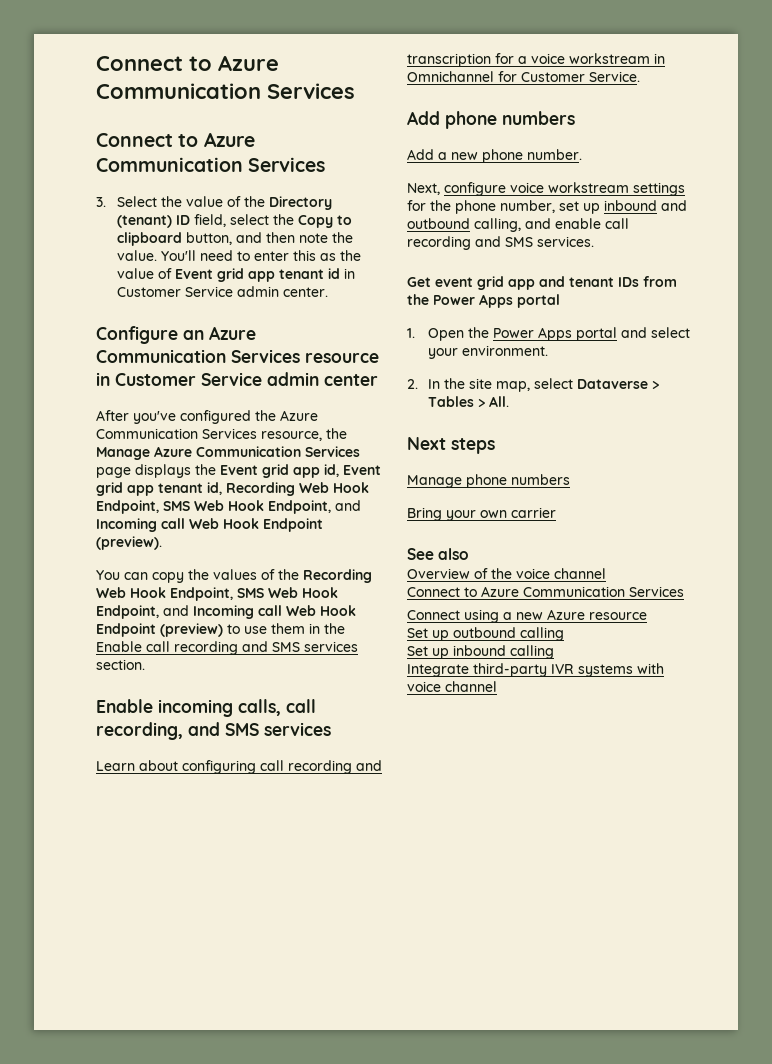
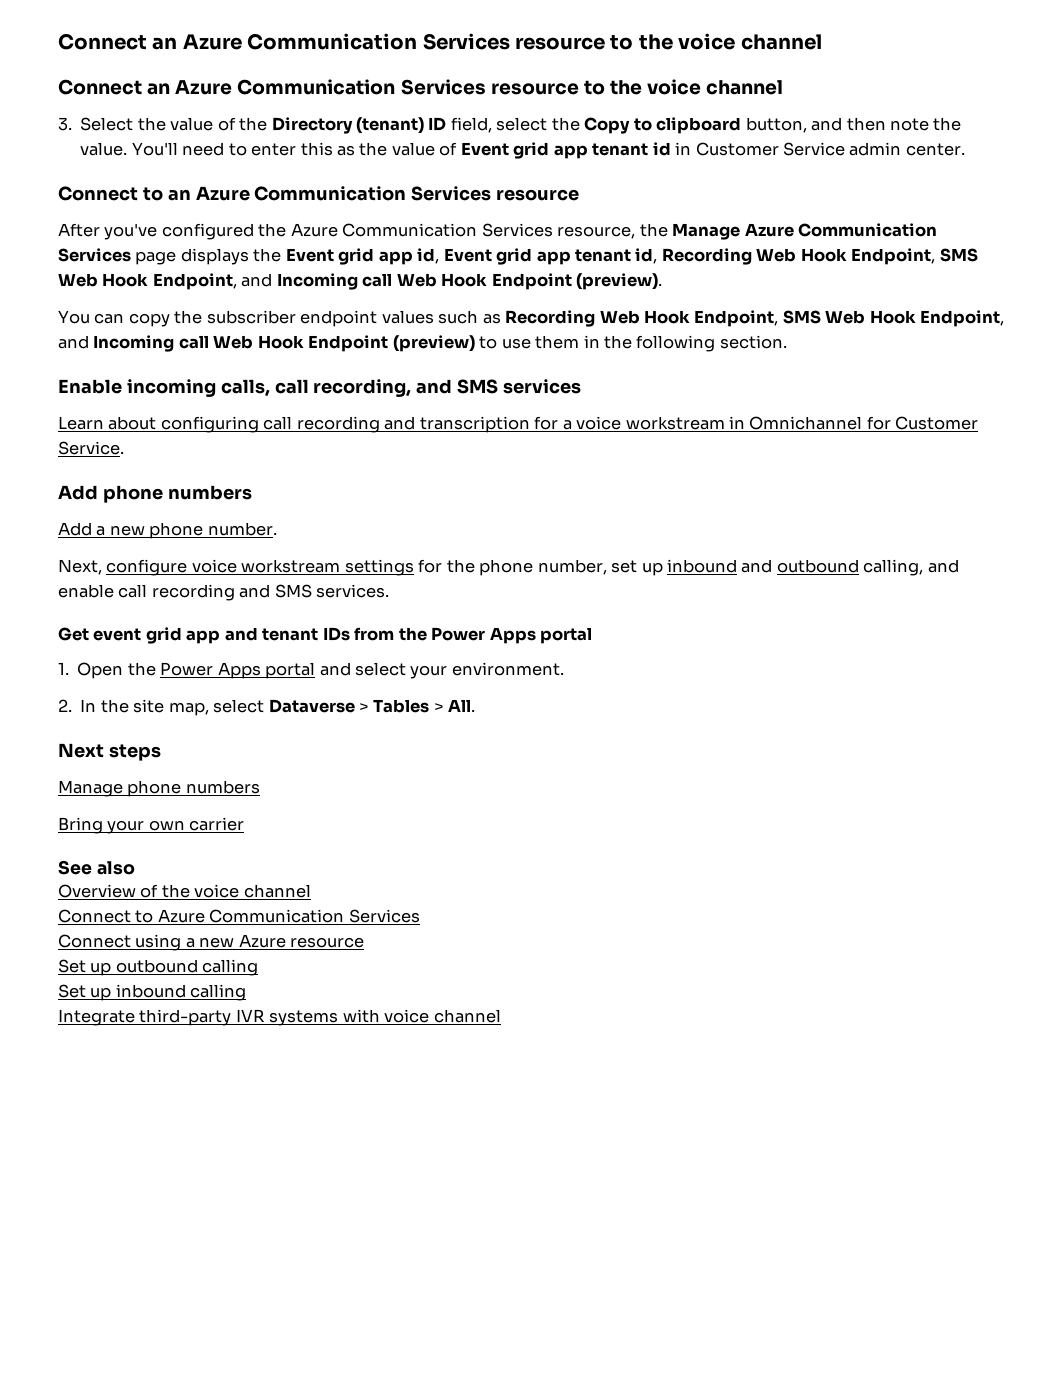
[96,55,279,71] [96,83,355,99] [96,132,255,147] [96,157,326,172] Connect to Azure Communication Services // Connect to Azure Communication Services -> [58,33,822,50] [58,79,784,95] Connect an Azure Communication Services resource to the voice channel // Connect an Azure Communication Services resource to the voice channel
[96,326,256,344] [96,349,379,363] [96,372,378,386] Configure an Azure Communication Services resource in Customer Service admin center -> [58,186,580,201] Connect to an Azure Communication Services resource
[213,569,299,580] values of the -> [206,310,501,327] subscriber endpoint values such as
[96,641,358,655] Enable call recording and SMS services -> [636,335,716,352] following

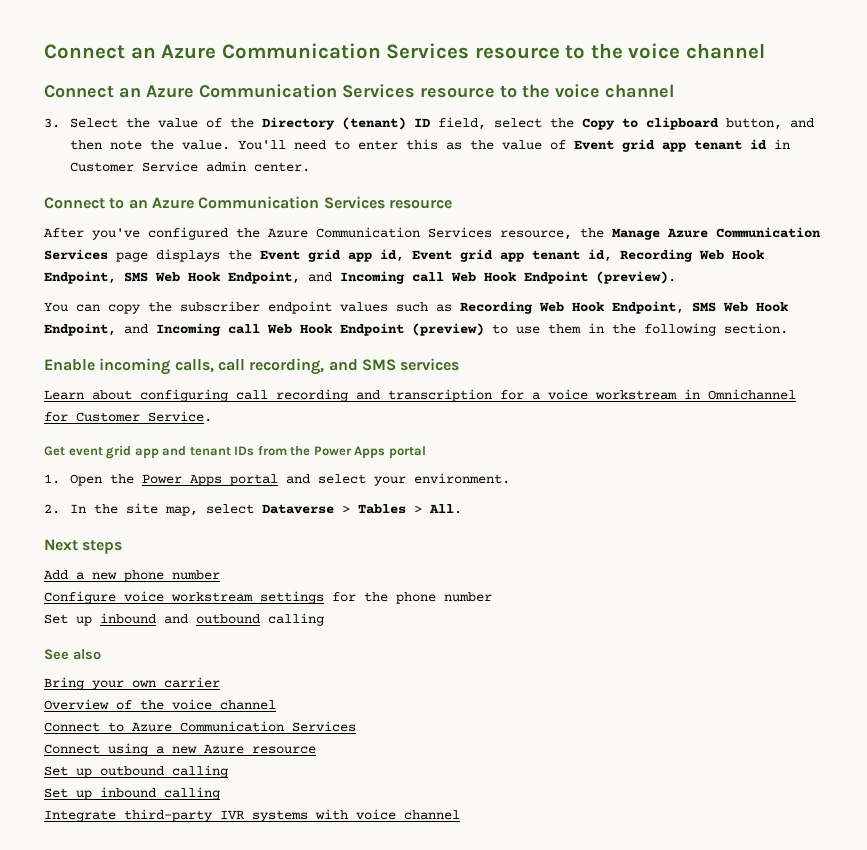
[58,485,252,503] [58,522,277,539] [58,559,959,576] [58,584,390,601] // Add phone numbers // Add a new phone number. // Next, configure voice workstream settings for the phone number, set up inbound and outbound calling, and enable call recording and SMS services. -> (212, 416) none
[58,780,260,797] Manage phone numbers -> [44,570,220,582] [44,591,492,604] [44,613,324,626] [44,649,101,660] Add a new phone number // Configure voice workstream settings for the phone number // Set up inbound and outbound calling // See also
[58,860,135,875] // See also -> (220, 682) none

